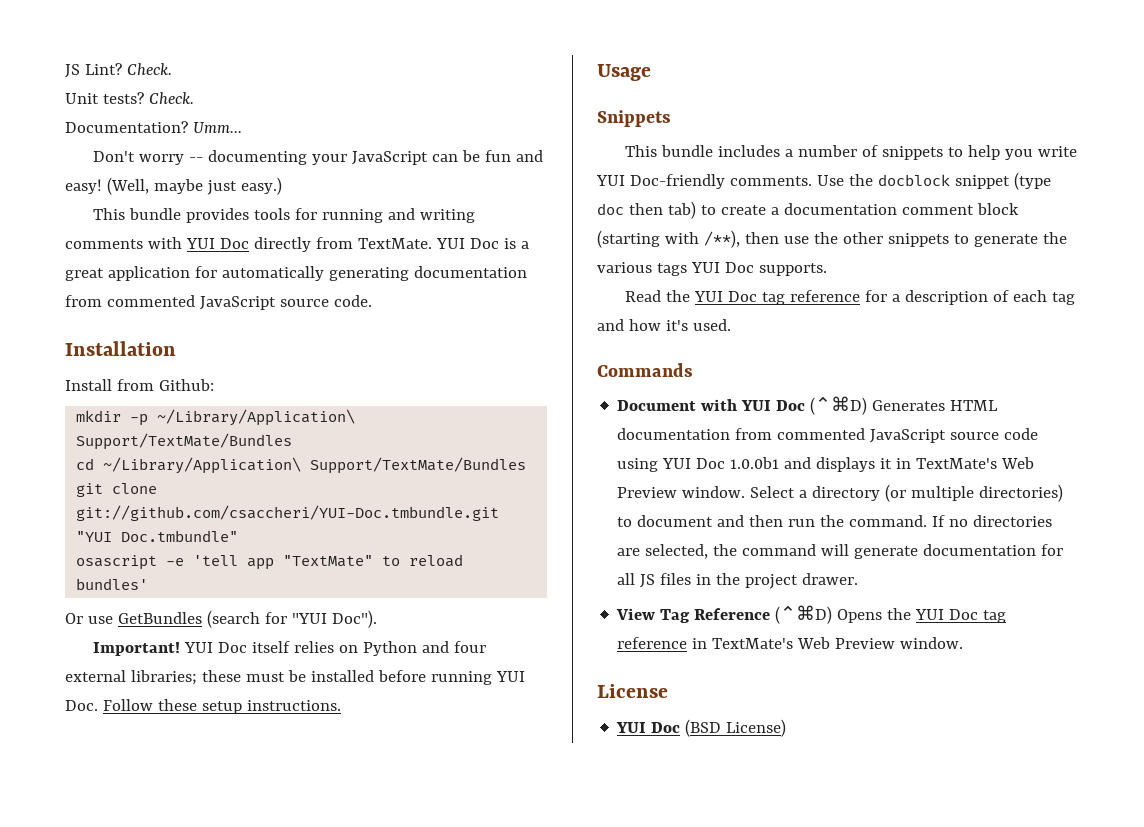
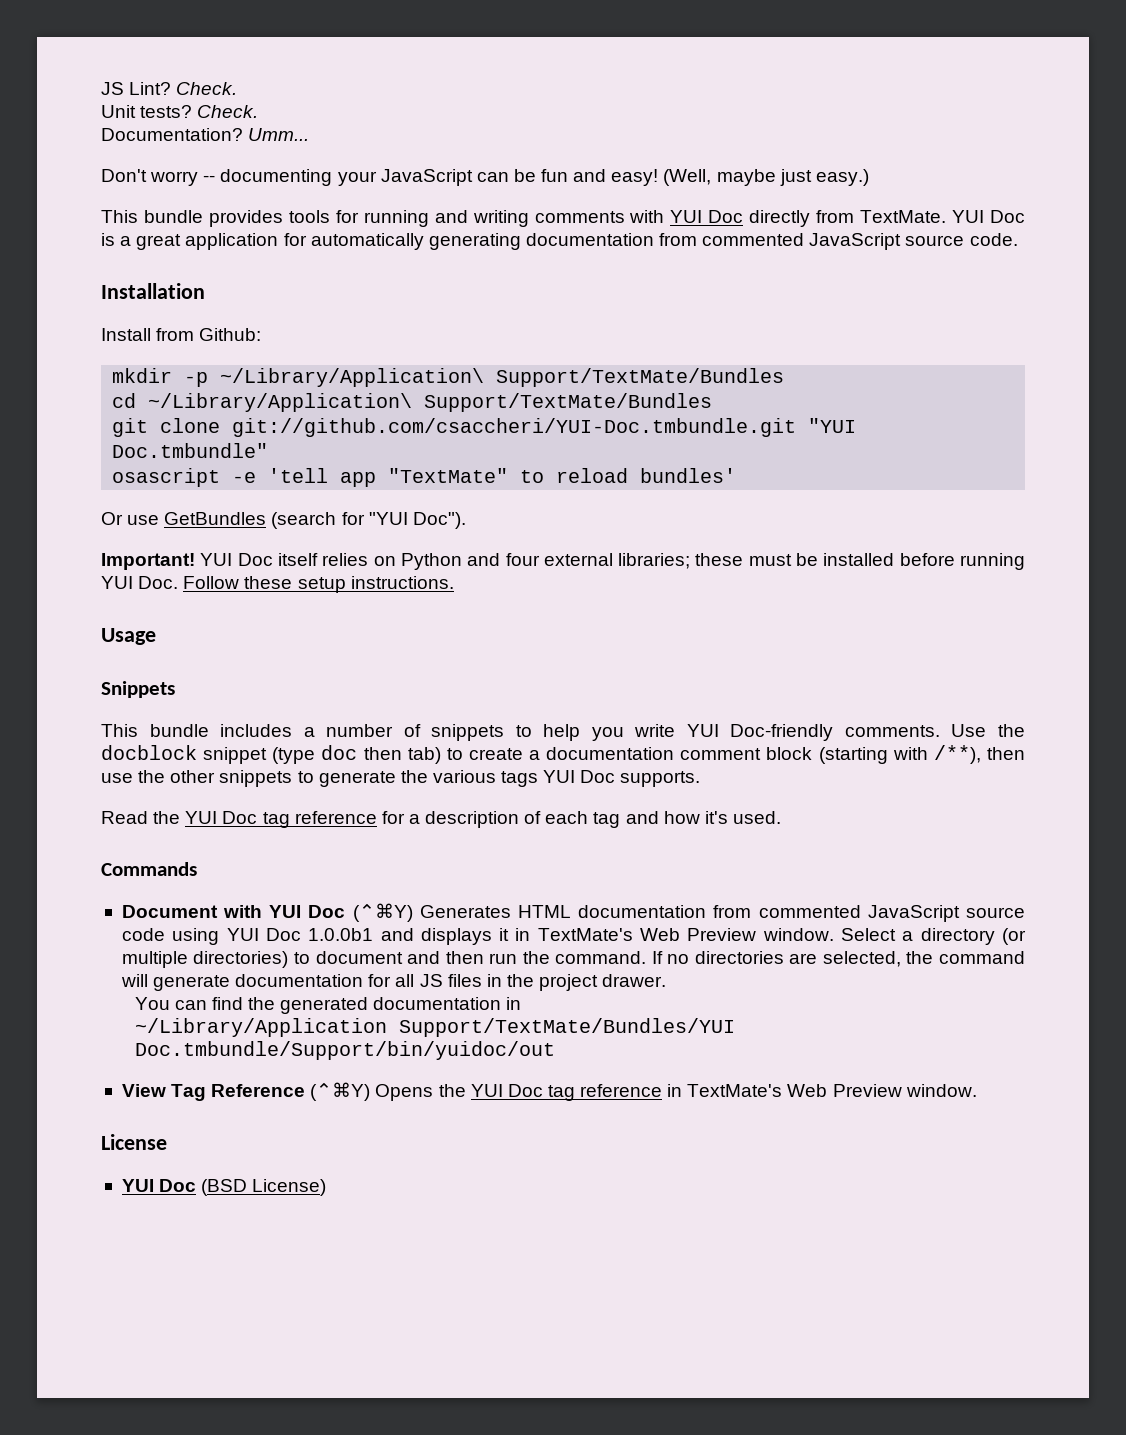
[810,396,868,415] (⌃⌘D) -> [352,903,413,922] (⌃⌘Y)
(859, 579) none -> [134,997,522,1014] [134,1018,735,1037] [134,1041,555,1060] // You can find the generated documentation in // ~/Library/Application Support/TextMate/Bundles/YUI Doc.tmbundle/Support/bin/yuidoc/out
[775,605,833,624] (⌃⌘D) -> [310,1082,371,1101] (⌃⌘Y)

